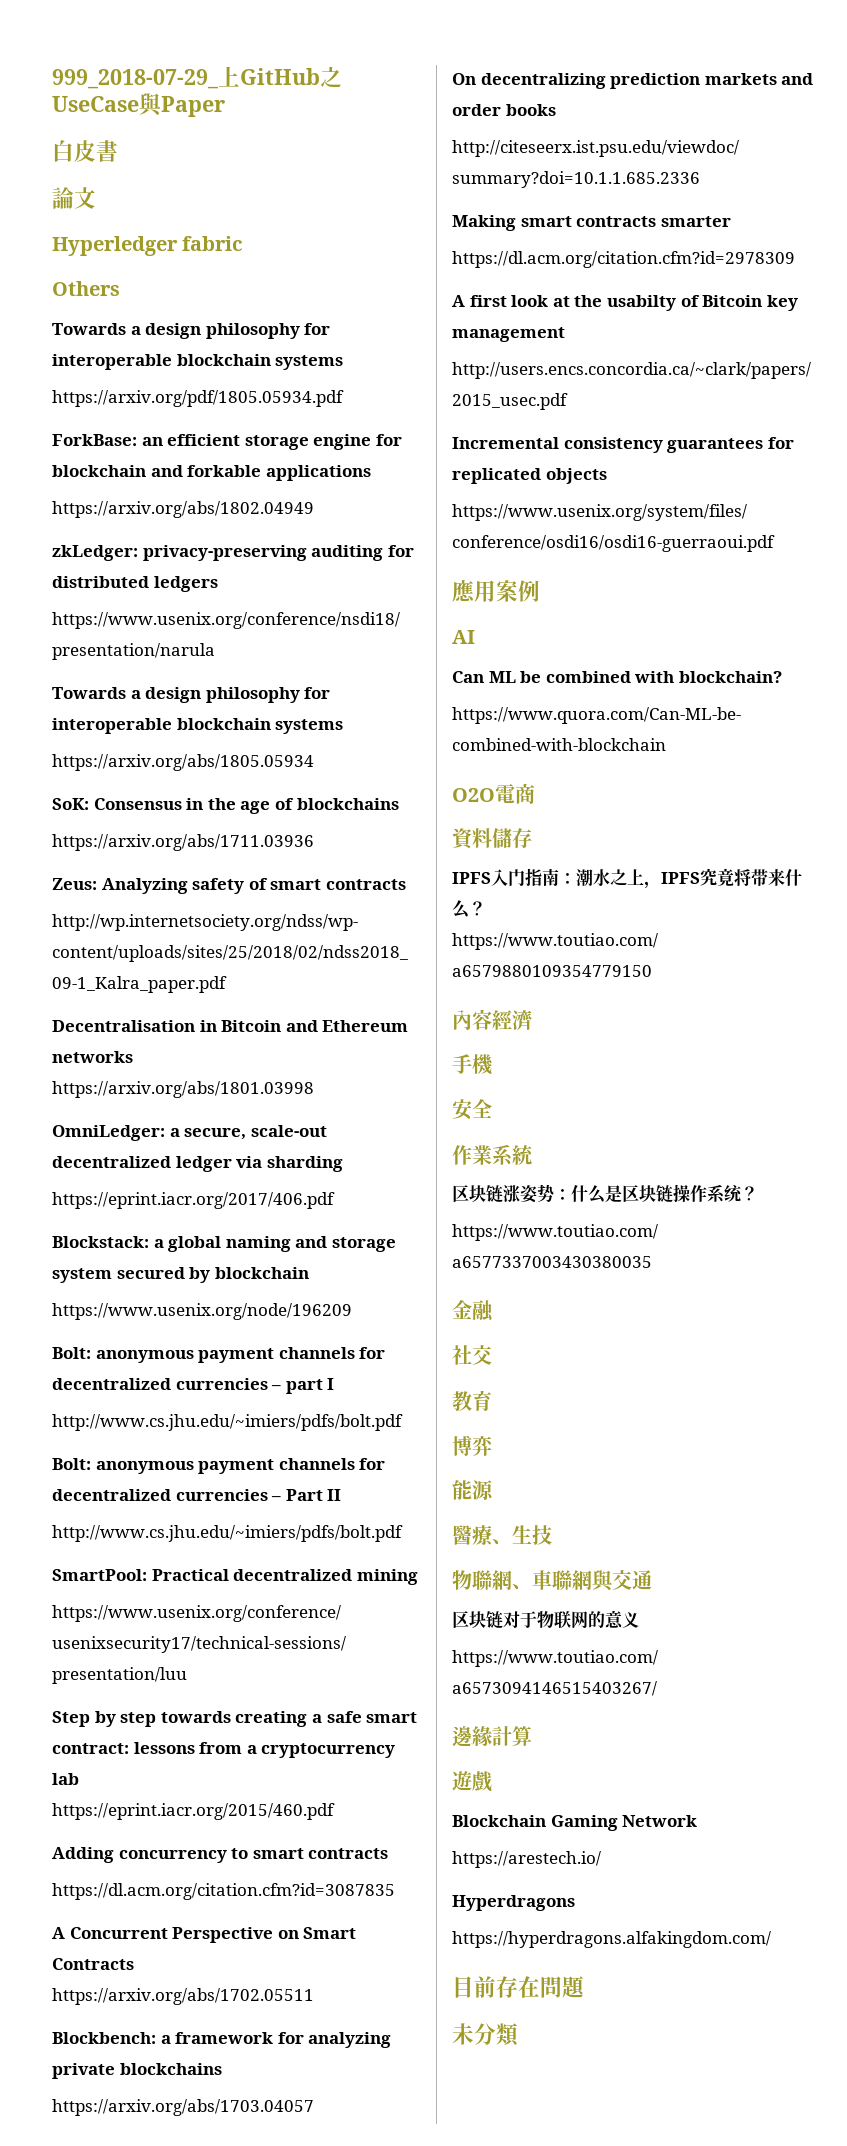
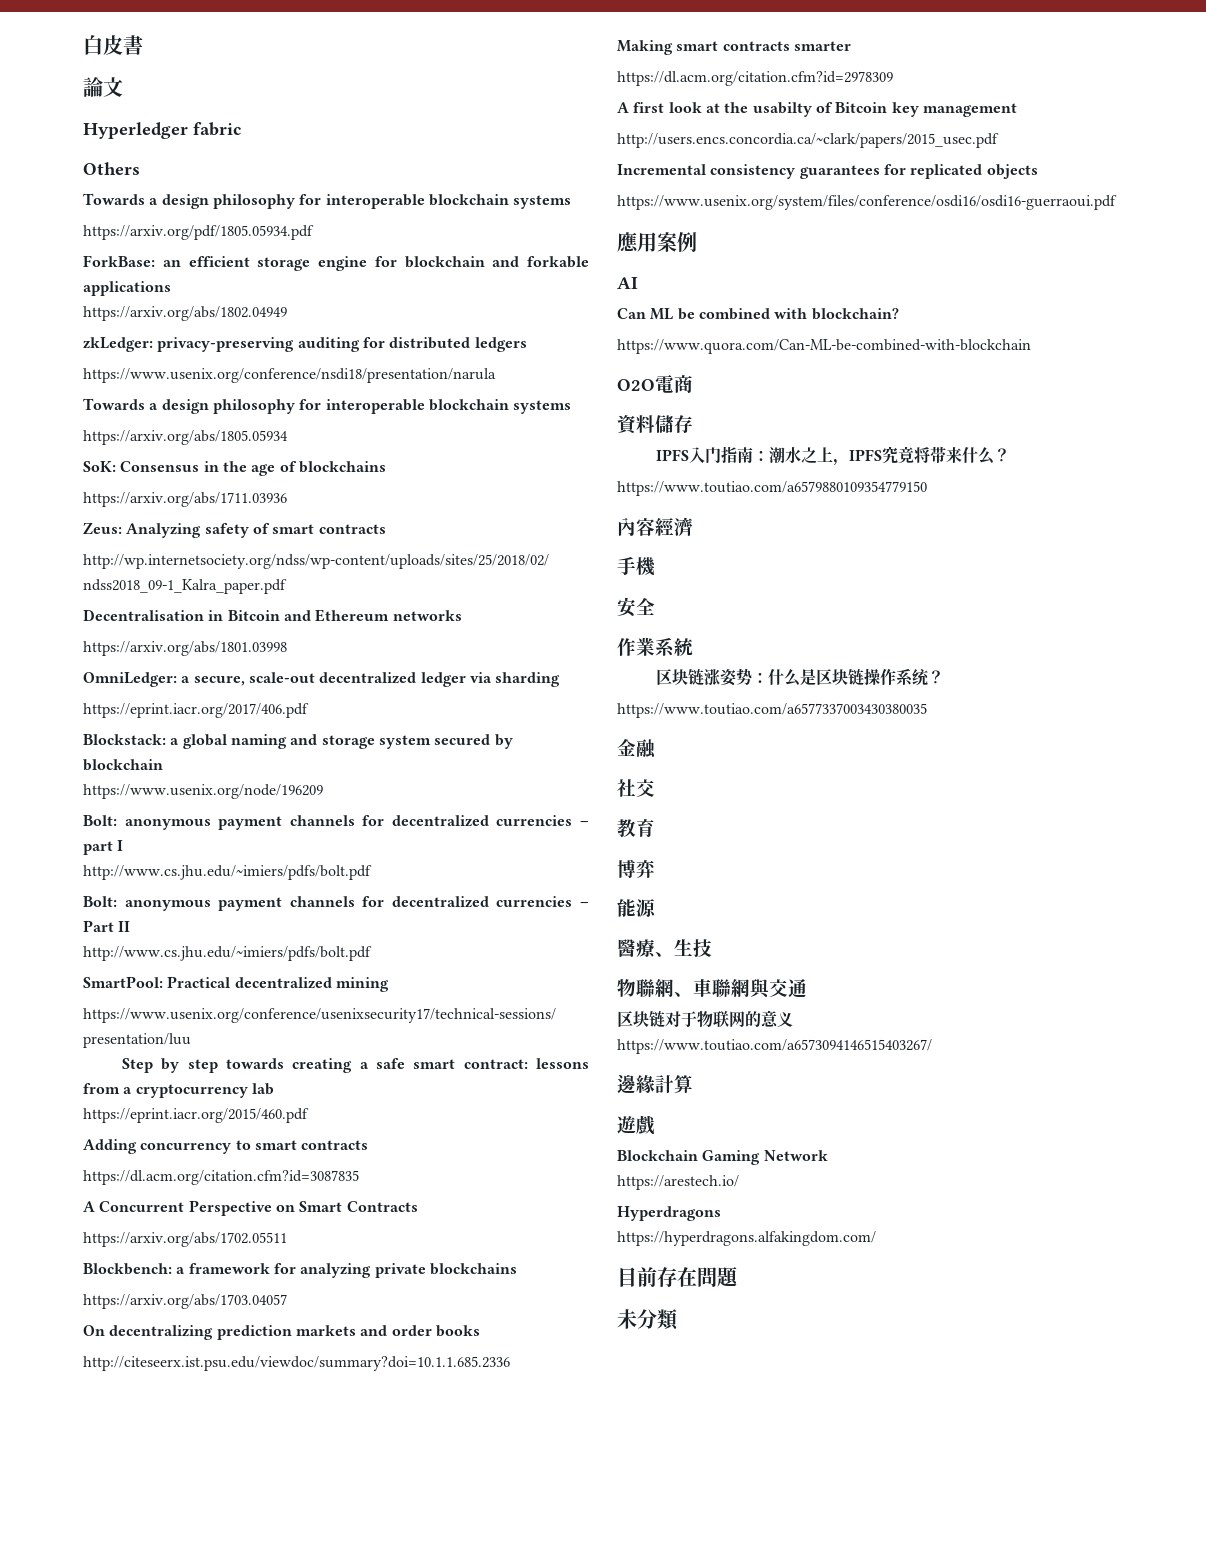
[52,66,342,89] [52,93,225,117] 999_2018-07-29_上GitHub之UseCase與Paper // -> (83, 45) none

